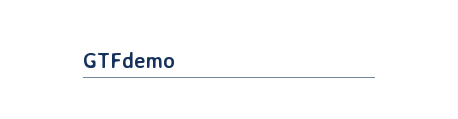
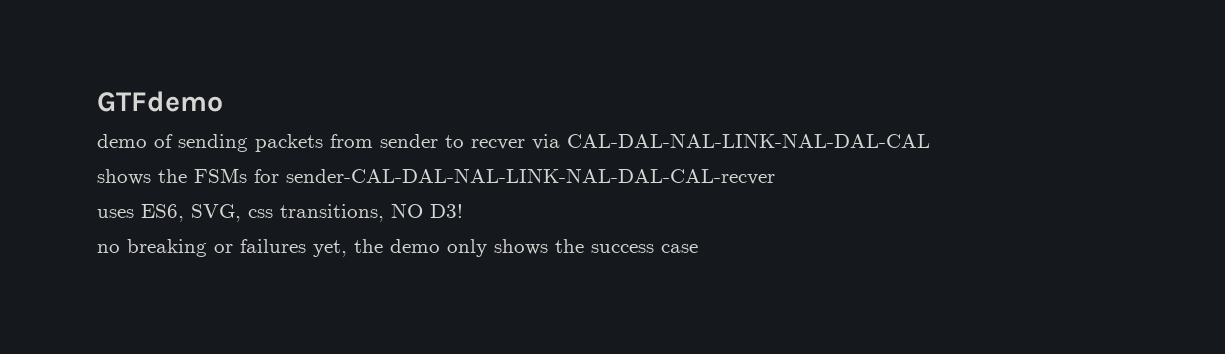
(175, 60) none -> [97,133,930,152] [97,168,775,185] [97,203,463,222] [97,239,698,257] // demo of sending packets from sender to recver via CAL-DAL-NAL-LINK-NAL-DAL-CAL // shows the FSMs for sender-CAL-DAL-NAL-LINK-NAL-DAL-CAL-recver // uses ES6, SVG, css transitions, NO D3! // no breaking or failures yet, the demo only shows the success case

